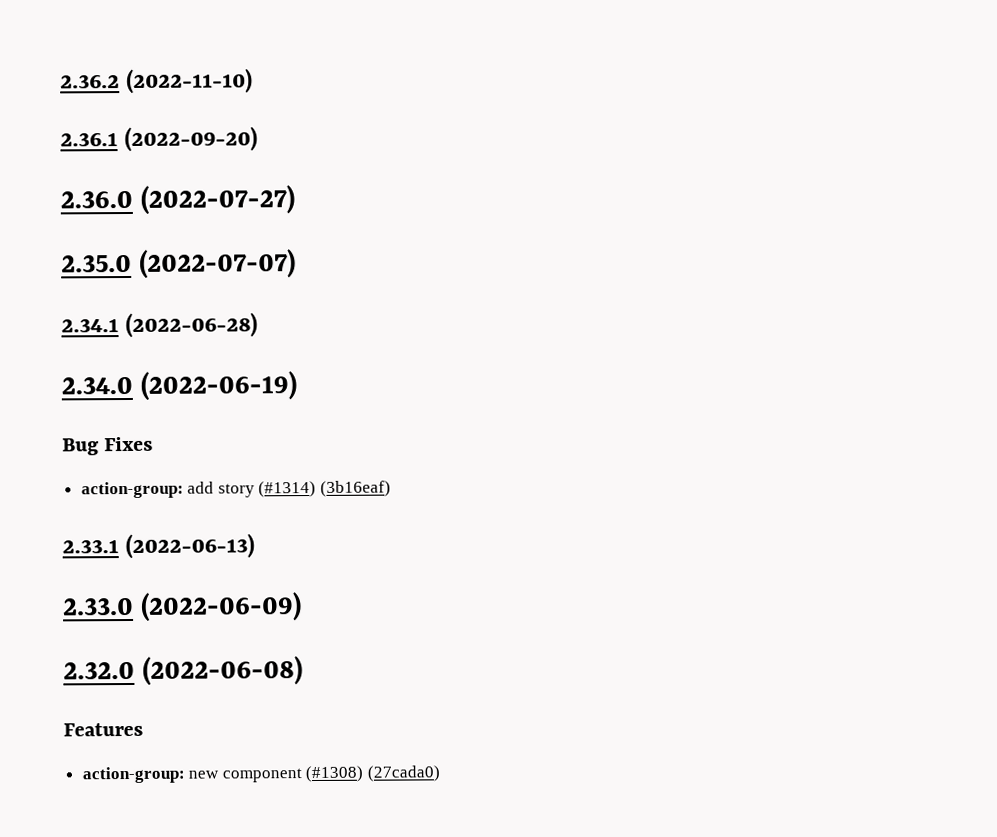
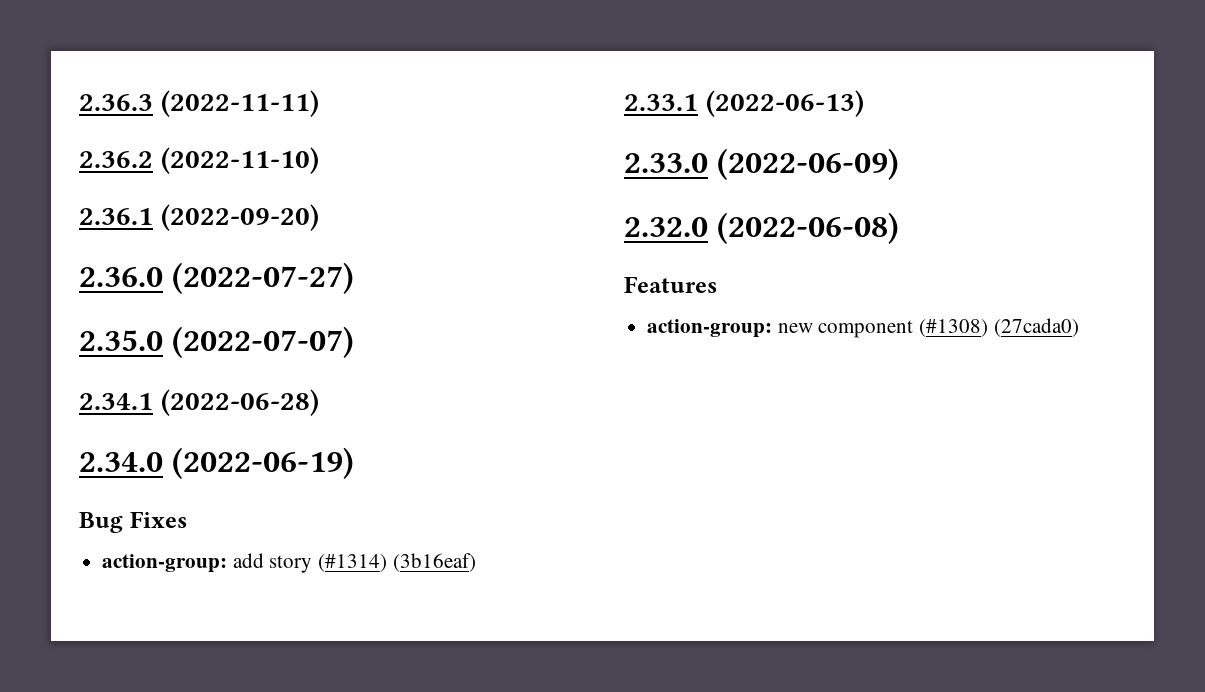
(60, 81) none -> [79,90,319,117] 2.36.3 (2022-11-11) //

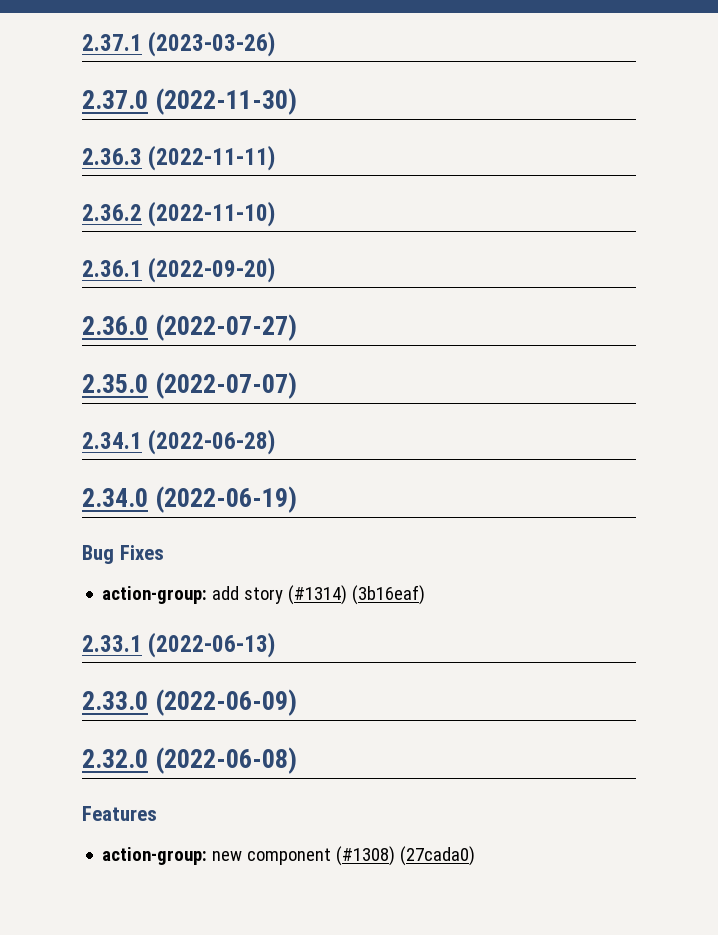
(79, 102) none -> [82,31,276,57] [82,88,298,115] 2.37.1 (2023-03-26) // 2.37.0 (2022-11-30) //

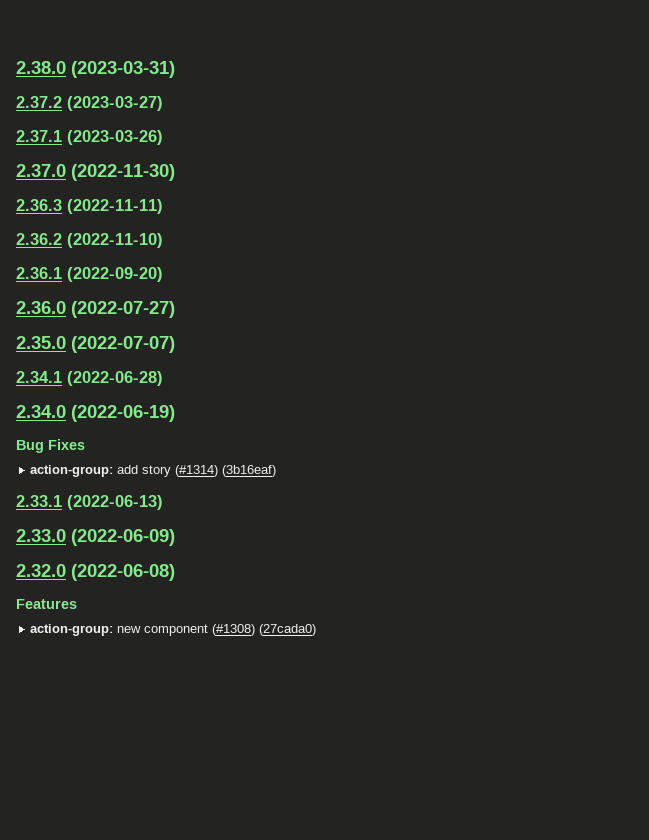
(82, 42) none -> [16,61,175,78] [16,96,163,111] 2.38.0 (2023-03-31) // 2.37.2 (2023-03-27) //

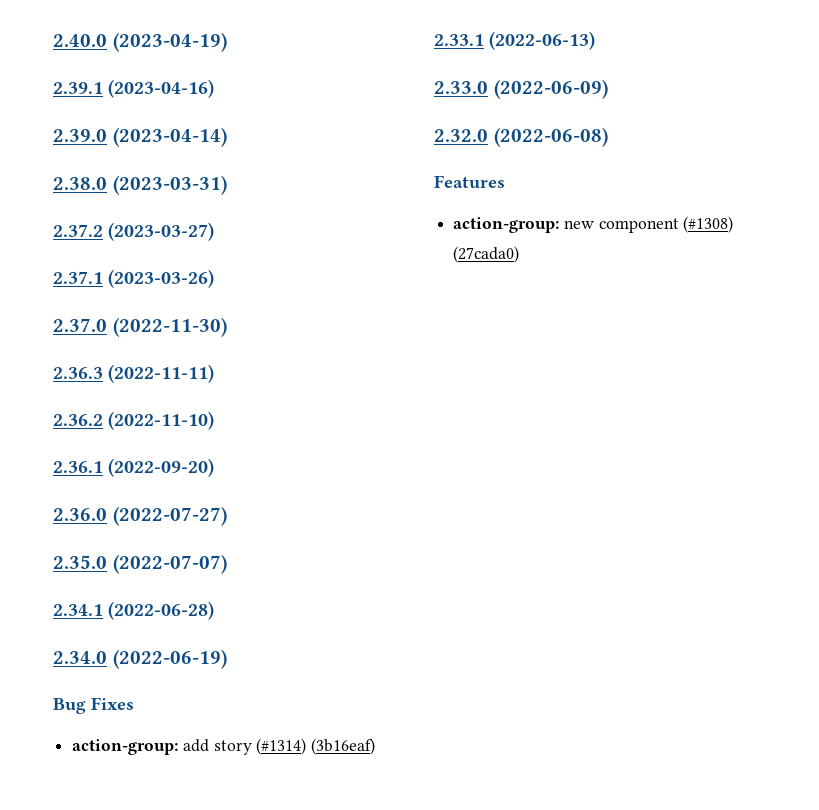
(16, 67) none -> [53,32,227,52] [53,79,215,98] [53,127,227,147] 2.40.0 (2023-04-19) // 2.39.1 (2023-04-16) // 2.39.0 (2023-04-14) //

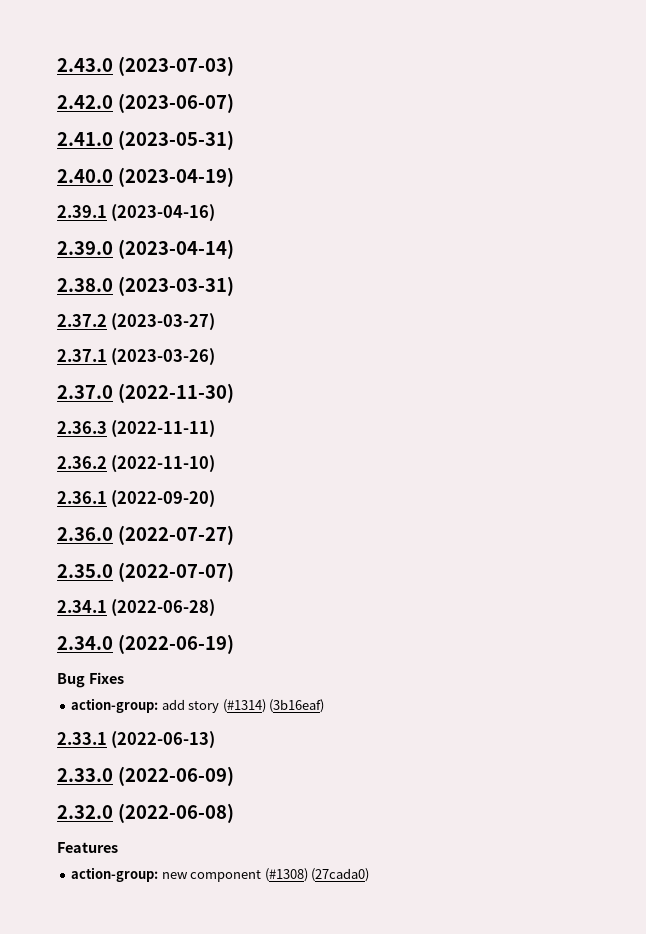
(53, 40) none -> [57,56,234,76] [57,93,234,113] [57,130,234,150] 2.43.0 (2023-07-03) // 2.42.0 (2023-06-07) // 2.41.0 (2023-05-31) //

